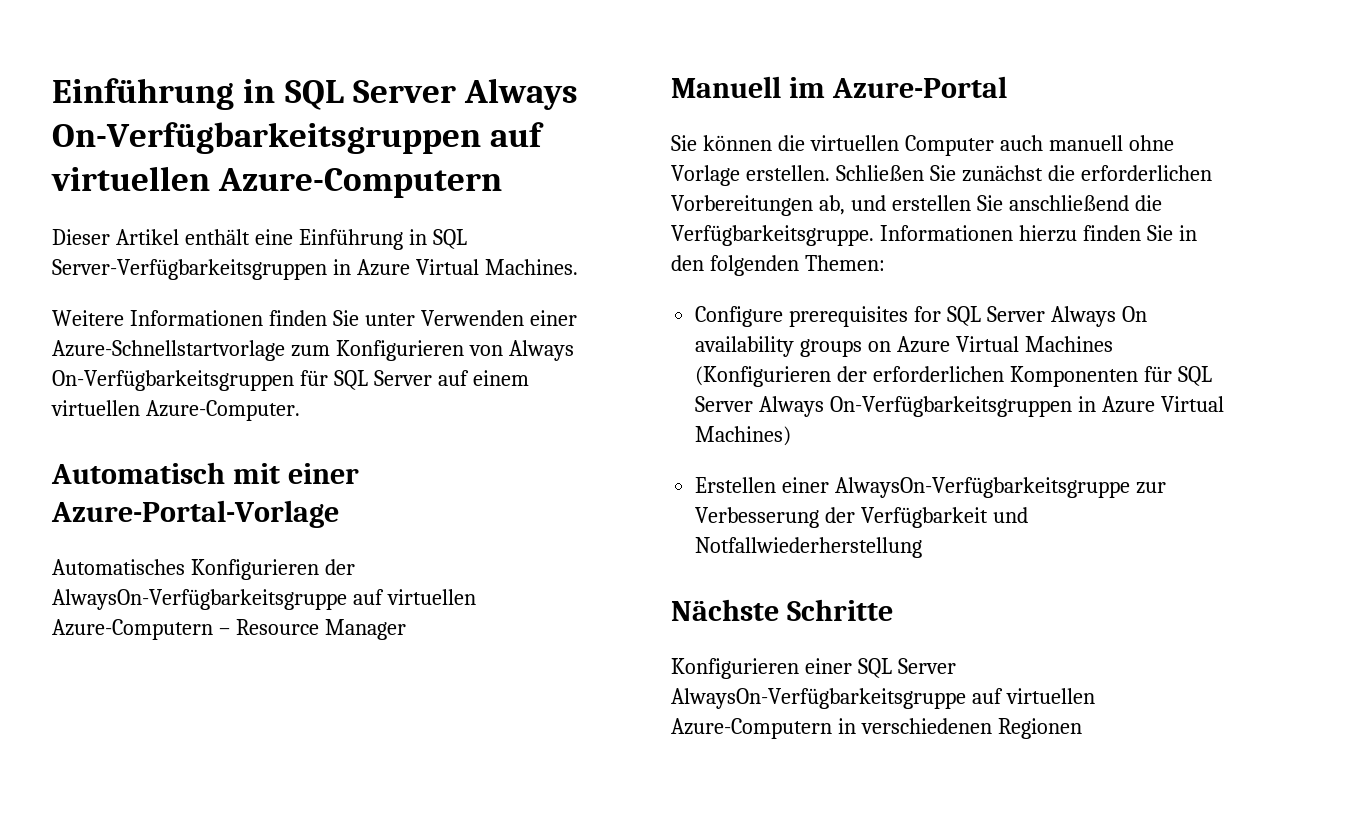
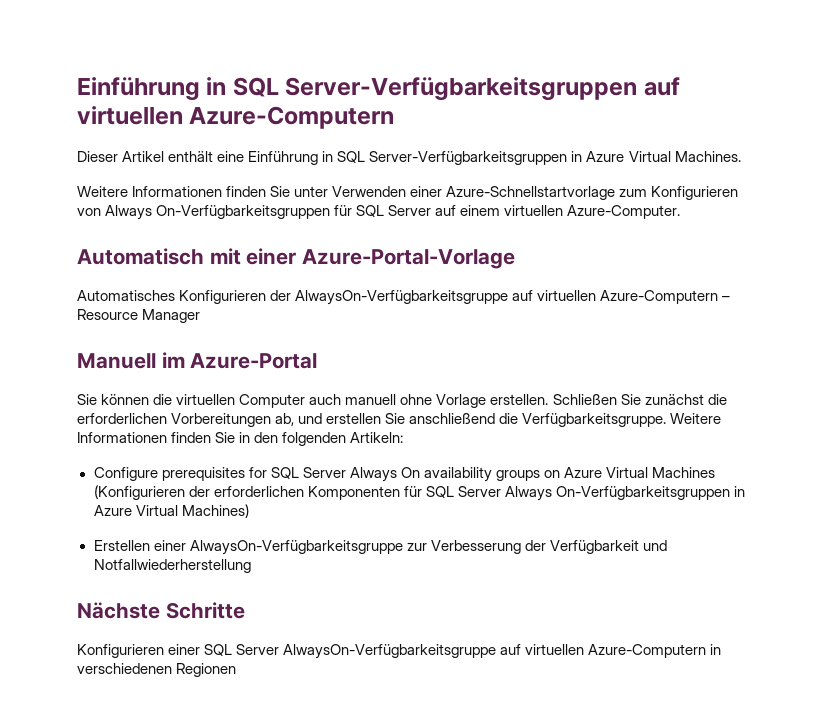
[52,78,579,110] [52,122,481,154] Einführung in SQL Server Always On-Verfügbarkeitsgruppen -> [77,77,638,101] Einführung in SQL Server-Verfügbarkeitsgruppen
[879,225,1077,242] Informationen hierzu -> [670,413,722,424] [77,432,167,443] Weitere Informationen
[804,255,885,271] Themen: -> [350,432,404,443] Artikeln:

